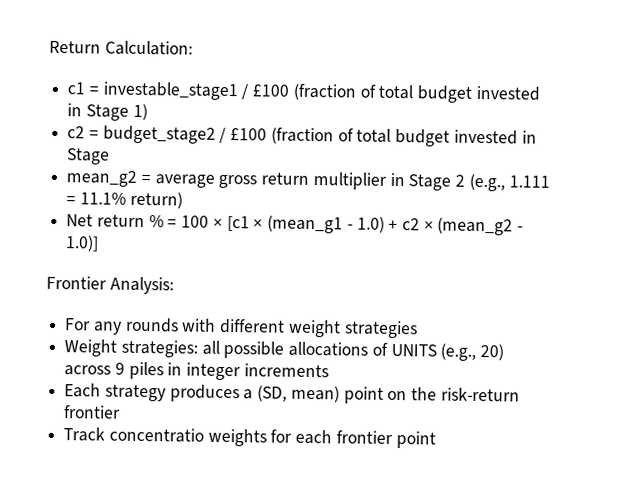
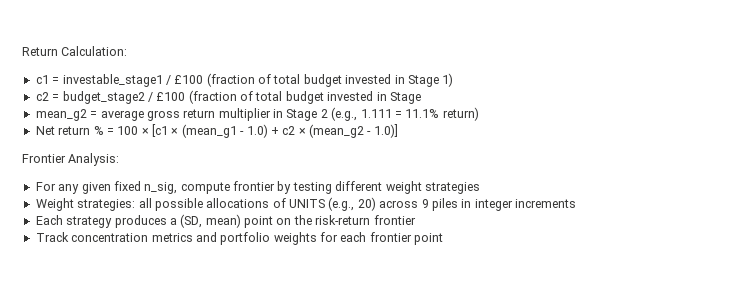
[125,317,217,333] rounds with -> [81,181,332,194] given fixed n_sig, compute frontier by testing
[108,427,204,443] concentratio -> [71,232,271,245] concentration metrics and portfolio

